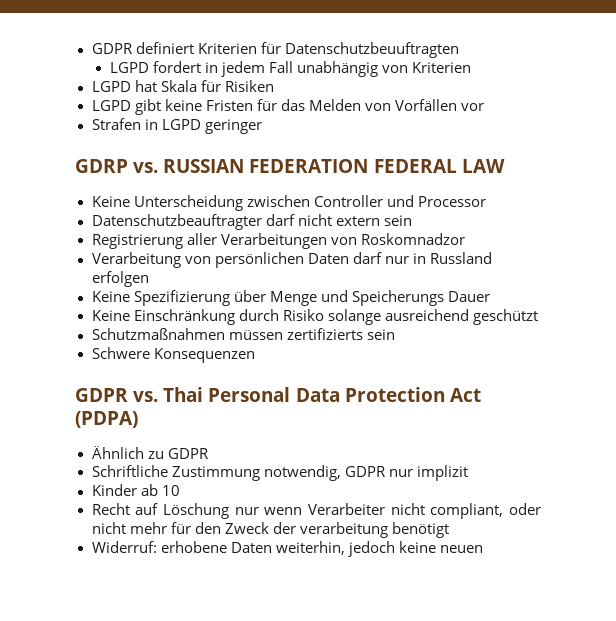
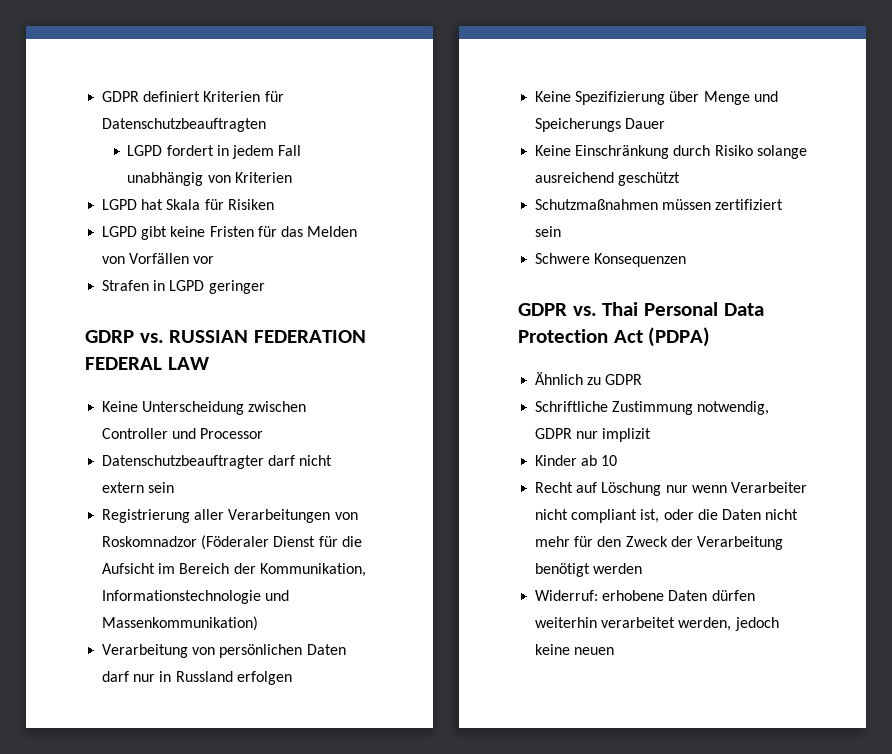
[284,42,459,58] Datenschutzbeuuftragten -> [102,118,267,132] Datenschutzbeauftragten
(465, 239) none -> [201,535,362,550] [102,563,366,577] [102,590,290,604] [102,616,259,631] (Föderaler Dienst für die Aufsicht im Bereich der Kommunikation, Informationstechnologie und Massenkommunikation)
[286,328,363,340] zertifizierts -> [715,199,784,210] zertifiziert
[430,503,541,519] compliant, oder -> [571,509,761,523] compliant ist, oder die Daten
[299,522,388,538] verarbeitung -> [696,536,783,550] Verarbeitung
(449, 530) none -> [593,563,643,574] werden
[275,541,345,555] weiterhin, -> [711,590,755,601] [535,617,732,631] dürfen weiterhin verarbeitet werden,

